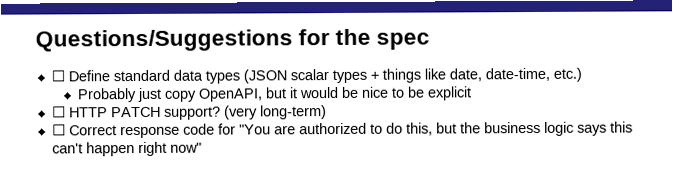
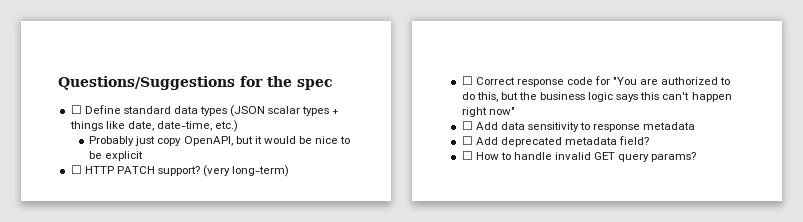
(202, 147) none -> [461,121,696,132] [461,136,650,147] [461,151,697,162] // ☐ Add data sensitivity to response metadata // ☐ Add deprecated metadata field? // ☐ How to handle invalid GET query params?

